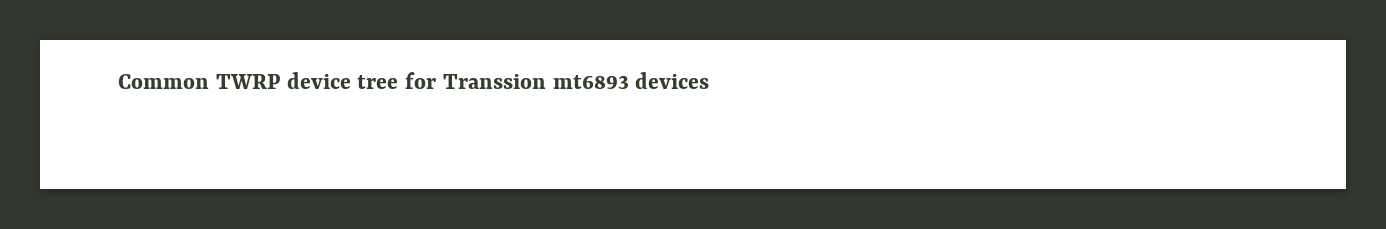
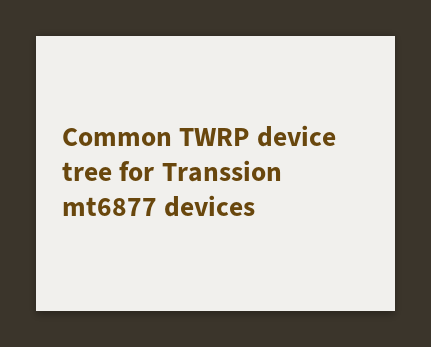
[552,75,629,89] mt6893 -> [62,197,157,216] mt6877

